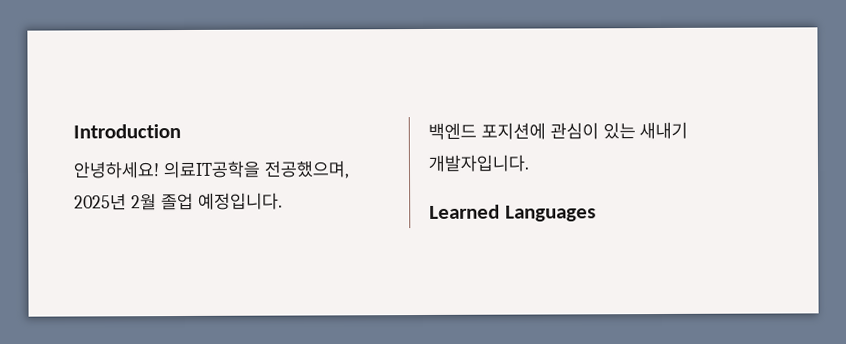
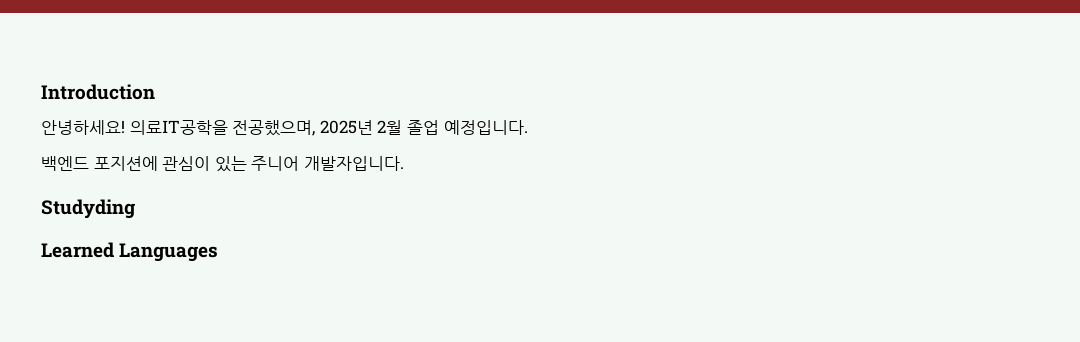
[639,121,689,140] 새내기 -> [251,156,300,171] 주니어
(529, 163) none -> [41,199,135,219] // Studyding

